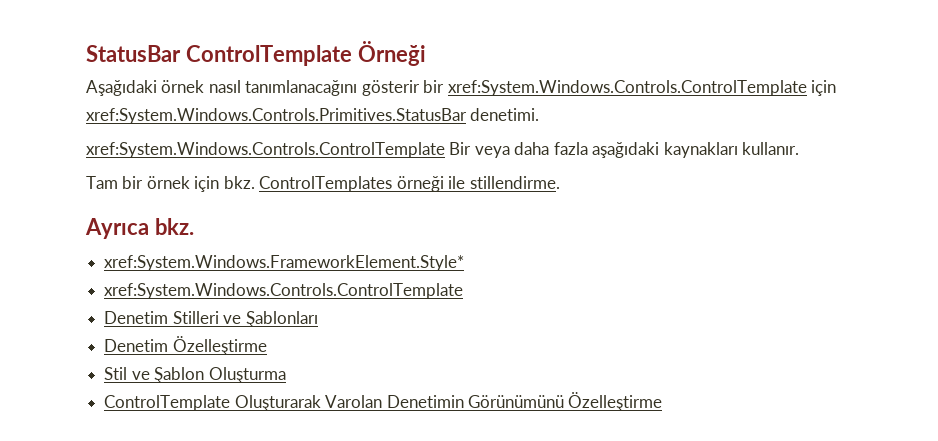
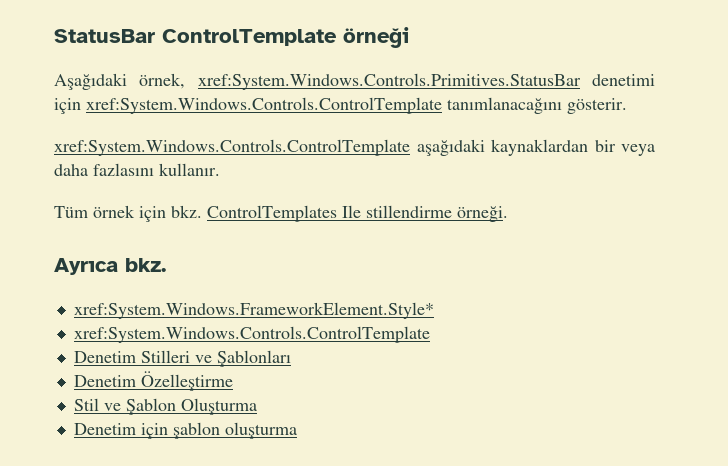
[357,41,426,66] Örneği -> [343,27,409,48] örneği
[161,80,837,96] [86,108,540,124] [86,142,738,158] örnek nasıl tanımlanacağını gösterir bir xref:System.Windows.Controls.ControlTemplate için xref:System.Windows.Controls.Primitives.StatusBar denetimi. // xref:System.Windows.Controls.ControlTemplate Bir veya daha fazla aşağıdaki kaynakları -> [139,73,655,90] [54,97,627,114] [54,139,655,156] [54,163,154,176] örnek, xref:System.Windows.Controls.Primitives.StatusBar denetimi için xref:System.Windows.Controls.ControlTemplate tanımlanacağını gösterir. // xref:System.Windows.Controls.ControlTemplate aşağıdaki kaynaklardan bir veya daha fazlasını
[86,176,144,189] Tam bir -> [54,206,88,218] Tüm
[396,176,560,192] örneği ile stillendirme. -> [342,205,508,222] Ile stillendirme örneği.
[104,392,663,411] ControlTemplate Oluşturarak Varolan Denetimin Görünümünü Özelleştirme -> [73,422,297,439] Denetim için şablon oluşturma

